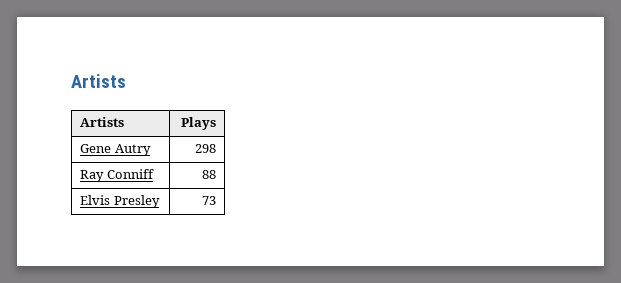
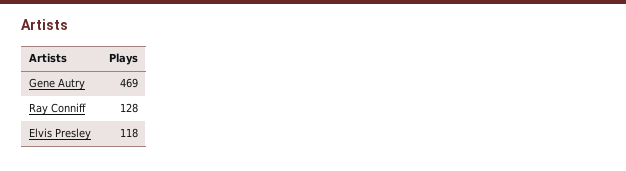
[194,144,216,153] 298 -> [120,78,139,88] 469
[201,170,216,179] 88 -> [120,103,139,113] 128
[201,196,216,205] 73 -> [120,128,139,138] 118

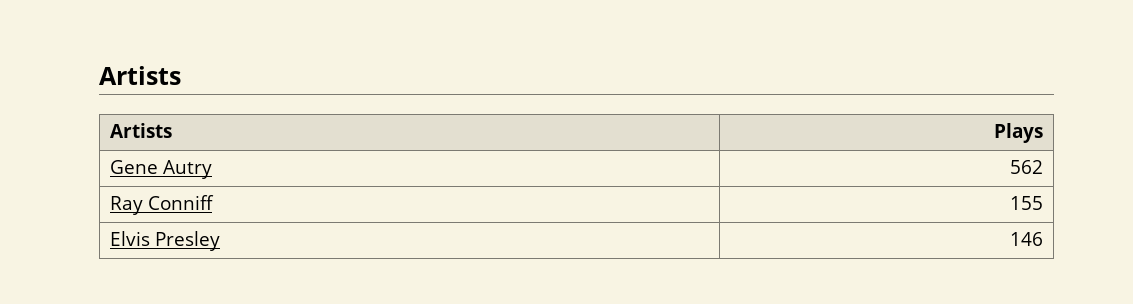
[120,78,139,88] 469 -> [1009,160,1043,174] 562
[120,103,139,113] 128 -> [1009,196,1043,210] 155
[120,128,139,138] 118 -> [1009,232,1043,246] 146

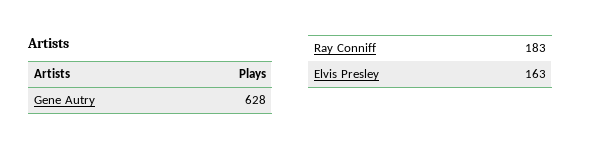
[1009,160,1043,174] 562 -> [244,95,266,104] 628
[1009,196,1043,210] 155 -> [524,43,546,52] 183
[1009,232,1043,246] 146 -> [524,69,546,78] 163

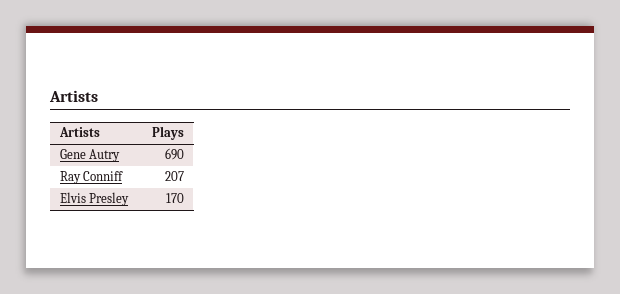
[244,95,266,104] 628 -> [165,148,185,160] 690
[524,43,546,52] 183 -> [165,171,185,181] 207
[524,69,546,78] 163 -> [166,193,185,203] 170

